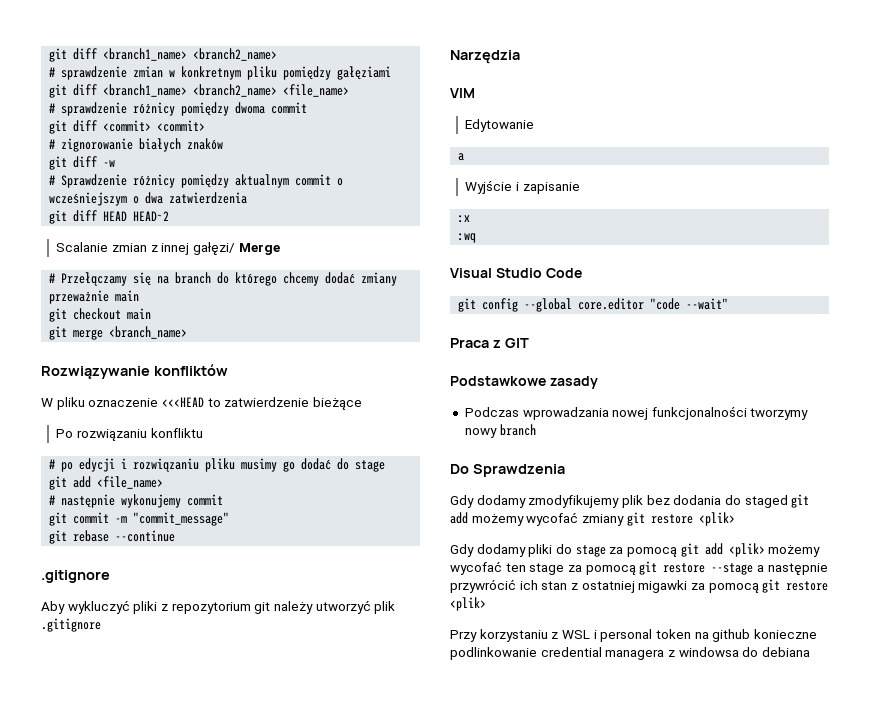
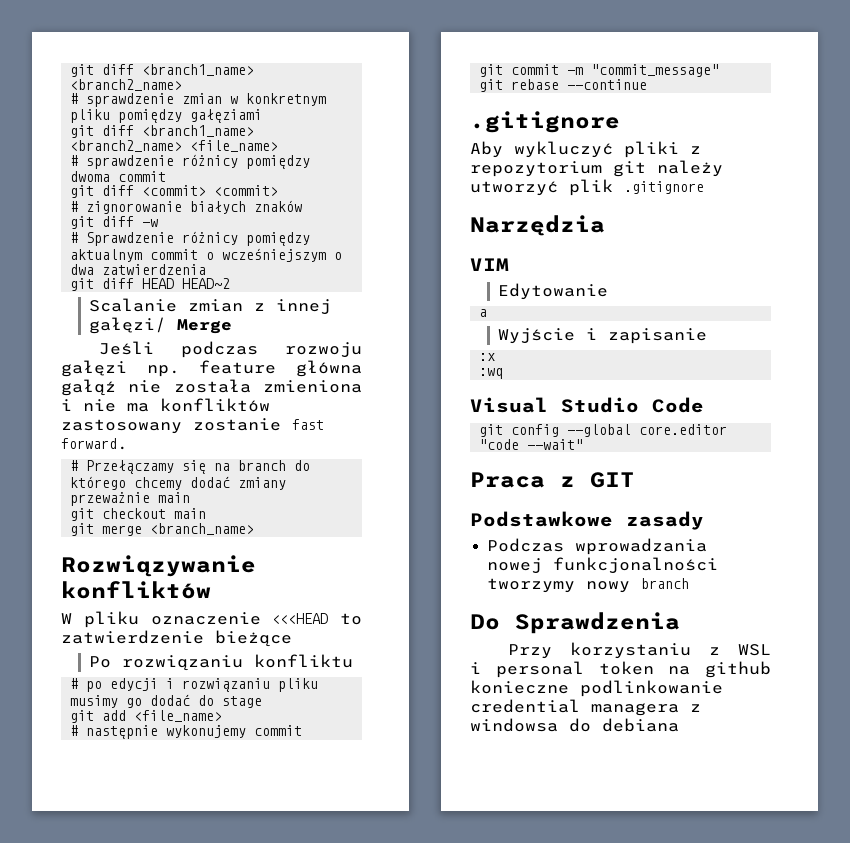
(280, 249) none -> [99,341,362,358] [61,360,362,377] [61,379,362,396] [61,398,270,412] [61,418,324,434] [61,438,128,450] // Jeśli podczas rozwoju gałęzi np. feature główna gałąź nie została zmieniona i nie ma konfliktów zastosowany zostanie fast forward.
[450,494,810,508] [450,512,735,526] [450,543,821,557] [450,561,828,575] [450,579,829,593] [450,597,486,611] // Gdy dodamy zmodyfikujemy plik bez dodania do staged git add możemy wycofać zmiany git restore <plik> // Gdy dodamy pliki do stage za pomocą git add <plik> możemy wycofać ten stage za pomocą git restore --stage a następnie przywrócić ich stan z ostatniej migawki za pomocą git restore <plik> -> (680, 623) none

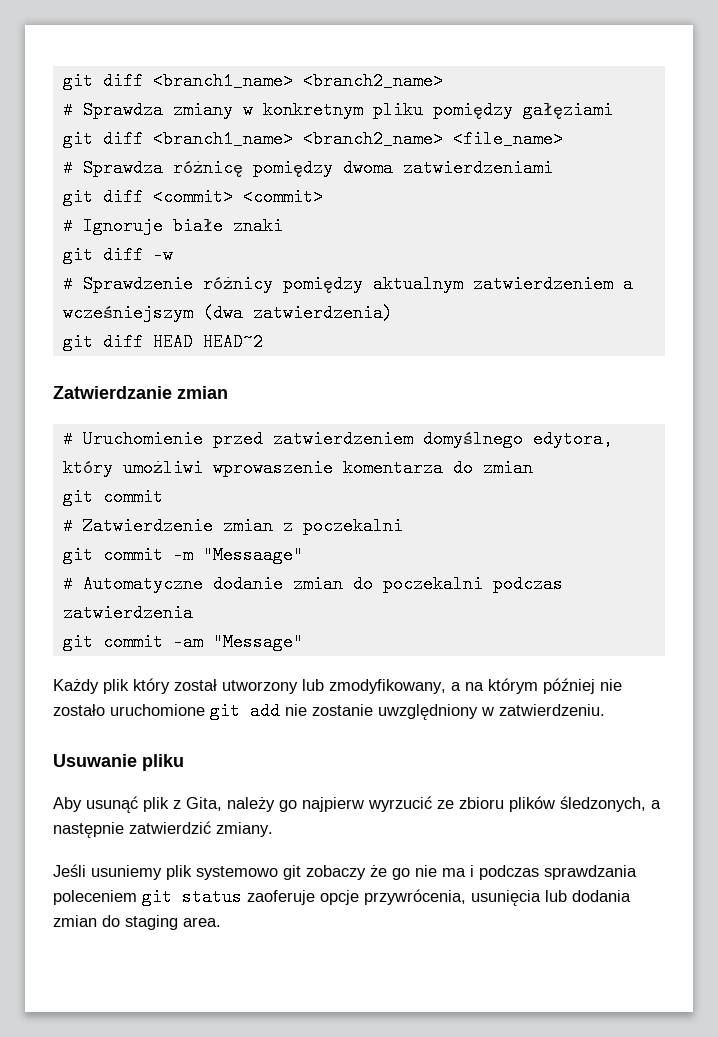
[86,93,223,107] sprawdzenie zmian -> [82,101,233,119] Sprawdza zmiany
[86,154,239,169] sprawdzenie różnicy -> [82,159,243,177] Sprawdza różnicę
[118,171,167,182] commit -> [402,159,553,177] zatwierdzeniami
[86,200,303,214] zignorowanie białych znaków -> [82,217,283,235] Ignoruje białe znaki
[150,248,343,262] [70,264,207,275] [70,278,231,291] [89,298,332,315] [89,317,233,334] [99,341,362,358] [61,360,362,377] [61,379,362,396] [61,398,270,412] [61,418,324,434] [61,438,128,450] [70,460,311,474] [70,476,287,490] [70,492,191,506] [70,508,207,521] [70,523,255,536] [61,555,256,577] [61,581,211,599] [61,611,362,628] [61,630,292,647] [89,654,354,671] [70,678,319,692] [70,694,263,708] [70,710,223,723] [70,725,303,739] [479,64,720,77] [479,79,648,92] [470,111,620,133] [470,141,701,158] [470,160,723,177] [470,179,704,196] [470,215,605,236] [470,258,509,271] [498,283,609,300] [479,309,488,317] [498,328,708,344] [479,353,496,361] [479,368,504,379] [470,397,704,413] [479,424,728,437] [479,439,584,450] [470,472,635,488] [470,511,704,530] [487,538,708,555] [487,557,719,574] [487,578,690,593] [470,612,680,634] [508,642,771,659] [470,661,771,678] [470,680,723,697] [470,699,701,716] [470,718,679,732] commit o wcześniejszym o dwa zatwierdzenia // git diff HEAD HEAD~2 // Scalanie zmian z innej gałęzi/ Merge // Jeśli podczas rozwoju gałęzi np. feature główna gałąź nie została zmieniona i nie ma konfliktów zastosowany zostanie fast forward. // # Przełączamy się na branch do którego chcemy dodać zmiany przeważnie main // git checkout main // git merge <branch_name> // Rozwiązywanie konfliktów // W pliku oznaczenie <<<HEAD to zatwierdzenie bieżące // Po rozwiązaniu konfliktu // # po edycji i rozwiązaniu pliku musimy go dodać do stage // git add <file_name> // # następnie wykonujemy commit // git commit -m "commit_message" // git rebase --continue // .gitignore // Aby wykluczyć pliki z repozytorium git należy utworzyć plik .gitignore // Narzędzia // VIM // Edytowanie // a // Wyjście i zapisanie // :x // :wq // Visual Studio Code // git config --global core.editor "code --wait" // Praca z GIT // Podstawkowe zasady // Podczas wprowadzania nowej funkcjonalności tworzymy nowy branch // Do Sprawdzenia // Przy korzystaniu z WSL i personal token na github konieczne podlinkowanie credential managera z windowsa do debiana -> [472,275,633,293] [62,304,393,322] [62,333,263,351] [53,386,228,399] [62,430,613,448] [62,459,533,477] [62,488,163,506] [62,517,403,535] [62,546,303,564] [62,575,563,593] [62,604,193,622] [62,633,303,651] [53,678,622,694] [53,702,605,720] [53,754,184,771] [53,796,661,813] [53,821,273,838] [53,864,637,880] [53,888,631,906] [53,915,221,930] zatwierdzeniem a wcześniejszym (dwa zatwierdzenia) // git diff HEAD HEAD~2 // Zatwierdzanie zmian // # Uruchomienie przed zatwierdzeniem domyślnego edytora, który umożliwi wprowaszenie komentarza do zmian // git commit // # Zatwierdzenie zmian z poczekalni // git commit -m "Messaage" // # Automatyczne dodanie zmian do poczekalni podczas zatwierdzenia // git commit -am "Message" // Każdy plik który został utworzony lub zmodyfikowany, a na którym później nie zostało uruchomione git add nie zostanie uwzględniony w zatwierdzeniu. // Usuwanie pliku // Aby usunąć plik z Gita, należy go najpierw wyrzucić ze zbioru plików śledzonych, a następnie zatwierdzić zmiany. // Jeśli usuniemy plik systemowo git zobaczy że go nie ma i podczas sprawdzania poleceniem git status zaoferuje opcje przywrócenia, usunięcia lub dodania zmian do staging area.

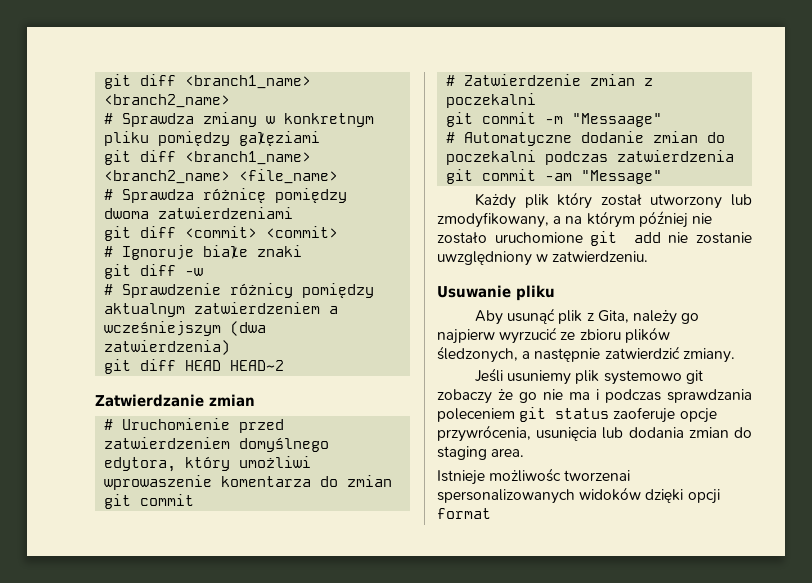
(221, 922) none -> [437,468,631,485] [437,487,720,504] [437,508,491,519] // Istnieje możliwośc tworzenai spersonalizowanych widoków dzięki opcji format

